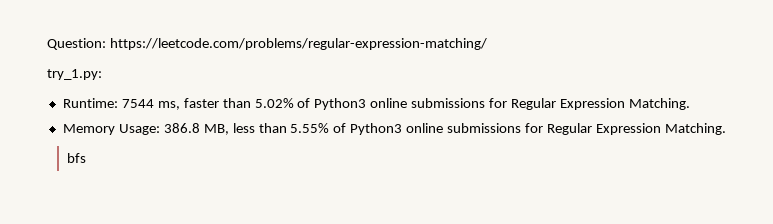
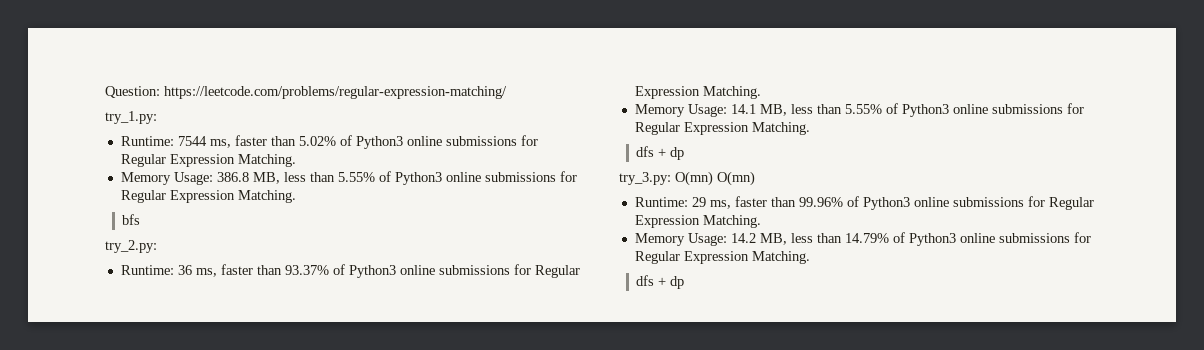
(86, 158) none -> [105,240,157,253] [120,264,580,278] [634,86,761,99] [634,103,1084,117] [634,122,810,135] [636,146,685,160] [619,171,755,186] [634,196,1094,210] [634,215,761,228] [634,232,1091,246] [634,251,810,264] [636,275,685,289] // try_2.py: // Runtime: 36 ms, faster than 93.37% of Python3 online submissions for Regular Expression Matching. // Memory Usage: 14.1 MB, less than 5.55% of Python3 online submissions for Regular Expression Matching. // dfs + dp // try_3.py: O(mn) O(mn) // Runtime: 29 ms, faster than 99.96% of Python3 online submissions for Regular Expression Matching. // Memory Usage: 14.2 MB, less than 14.79% of Python3 online submissions for Regular Expression Matching. // dfs + dp

